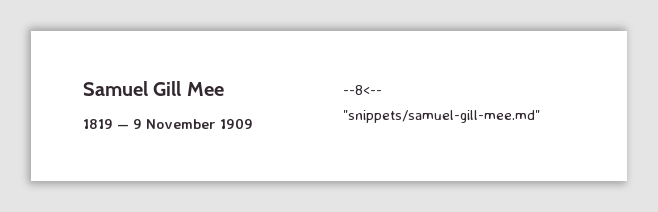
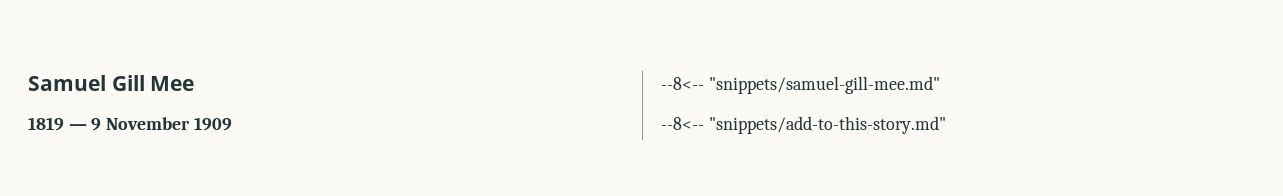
(540, 116) none -> [661,116,946,134] // --8<-- "snippets/add-to-this-story.md"

